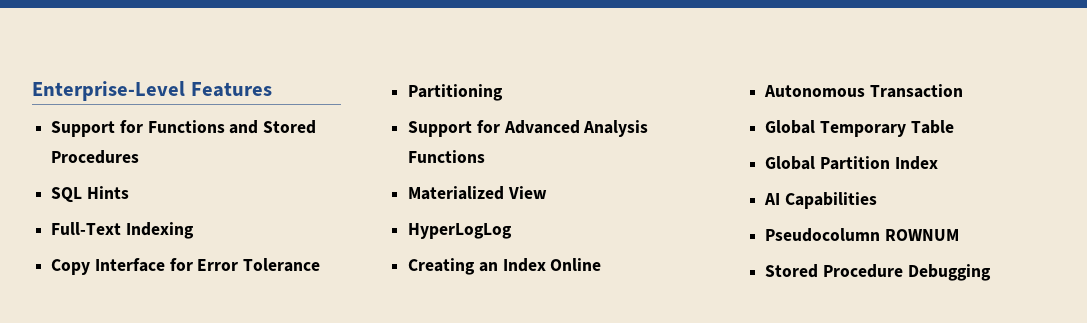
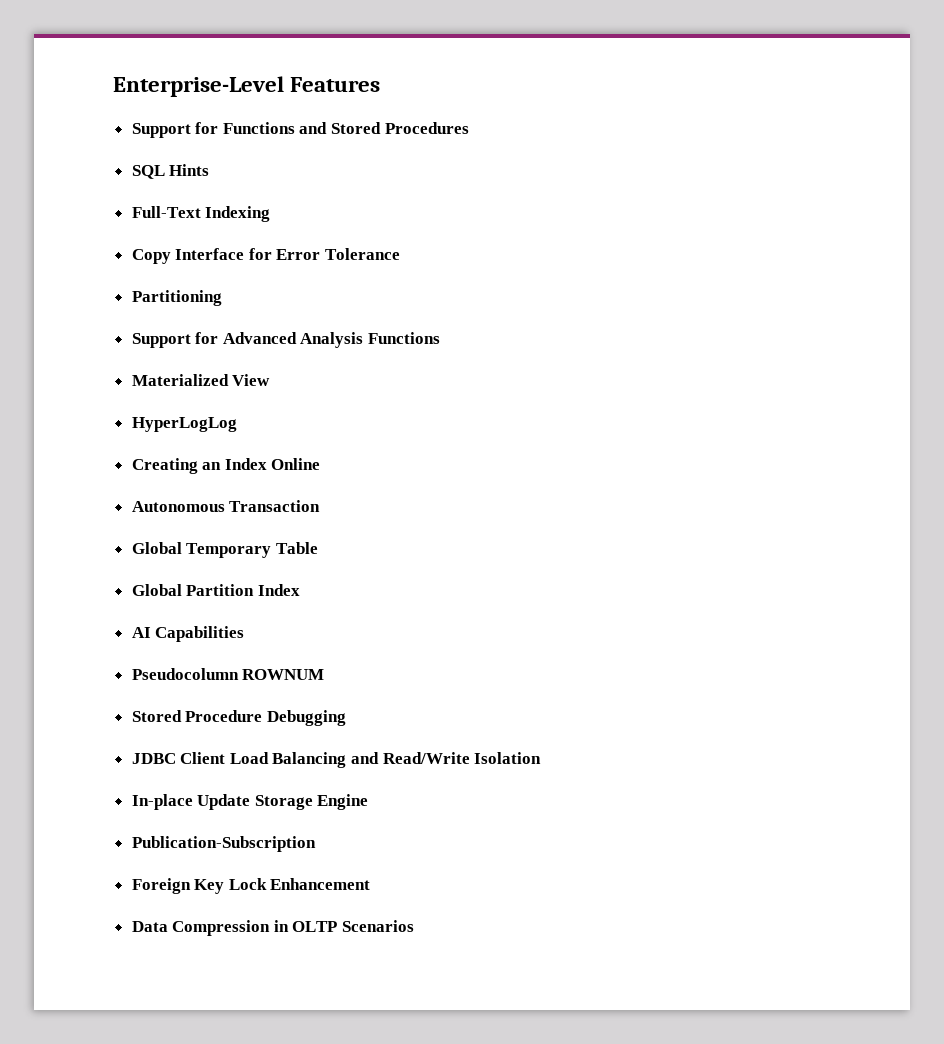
(991, 272) none -> [131,752,542,768] [131,794,369,810] [131,836,316,852] [131,878,371,894] [131,920,415,936] // JDBC Client Load Balancing and Read/Write Isolation // In-place Update Storage Engine // Publication-Subscription // Foreign Key Lock Enhancement // Data Compression in OLTP Scenarios

